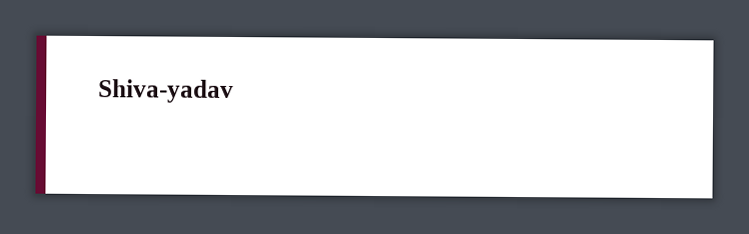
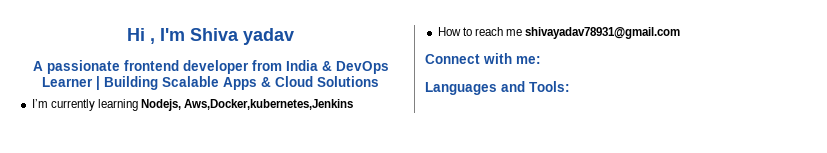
[98,79,234,104] Shiva-yadav -> [127,28,294,45] [32,60,389,74] [42,76,379,90] [31,99,354,111] [437,27,681,39] [425,53,541,64] [425,81,570,95] Hi , I'm Shiva yadav // A passionate frontend developer from India & DevOps Learner | Building Scalable Apps & Cloud Solutions // I’m currently learning Nodejs, Aws,Docker,kubernetes,Jenkins // How to reach me shivayadav78931@gmail.com // Connect with me: // Languages and Tools:

